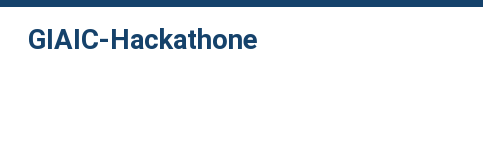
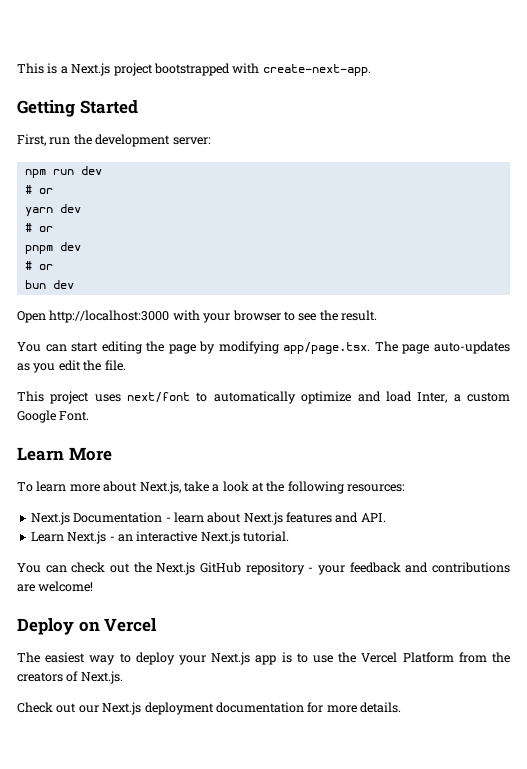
[28,28,258,49] GIAIC-Hackathone -> [17,63,371,76] [17,100,138,117] [17,134,211,147] [24,166,102,178] [24,185,53,194] [24,204,81,216] [24,223,53,232] [24,242,81,254] [24,261,53,270] [24,280,74,289] [17,310,377,323] [17,341,510,354] [17,360,126,373] [17,391,511,404] [17,410,90,423] [17,447,112,461] [17,481,406,494] [30,512,386,525] [30,531,289,544] [17,562,511,575] [17,581,94,592] [17,618,158,635] [17,652,510,665] [17,671,123,684] [17,702,401,715] This is a Next.js project bootstrapped with create-next-app. // Getting Started // First, run the development server: // npm run dev // # or // yarn dev // # or // pnpm dev // # or // bun dev // Open http://localhost:3000 with your browser to see the result. // You can start editing the page by modifying app/page.tsx. The page auto-updates as you edit the file. // This project uses next/font to automatically optimize and load Inter, a custom Google Font. // Learn More // To learn more about Next.js, take a look at the following resources: // Next.js Documentation - learn about Next.js features and API. // Learn Next.js - an interactive Next.js tutorial. // You can check out the Next.js GitHub repository - your feedback and contributions are welcome! // Deploy on Vercel // The easiest way to deploy your Next.js app is to use the Vercel Platform from the creators of Next.js. // Check out our Next.js deployment documentation for more details.

